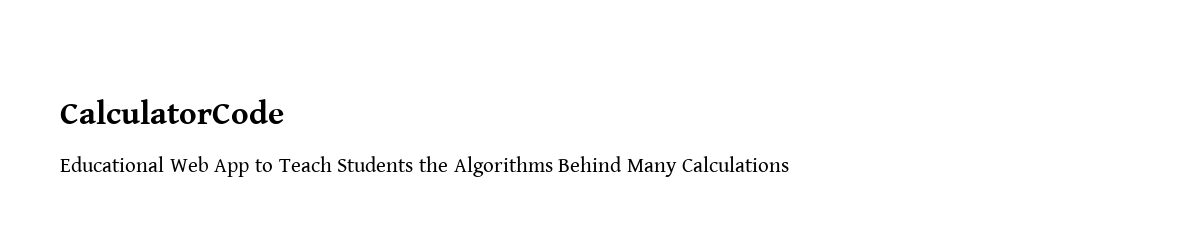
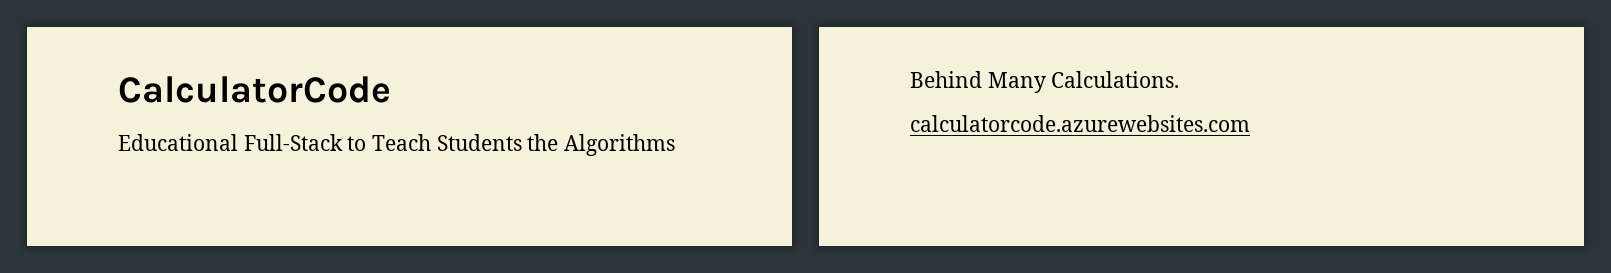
[169,156,250,177] Web App -> [243,134,343,151] Full-Stack
[681,156,789,172] Calculations -> [1051,71,1180,88] [910,115,1250,132] Calculations. // calculatorcode.azurewebsites.com

